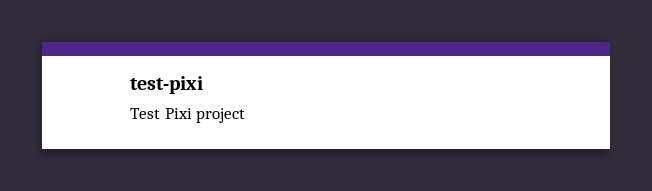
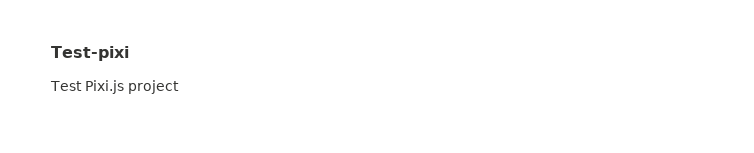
[130,76,203,94] test-pixi -> [51,46,129,61] Test-pixi
[164,108,192,119] Pixi -> [84,80,124,94] Pixi.js

